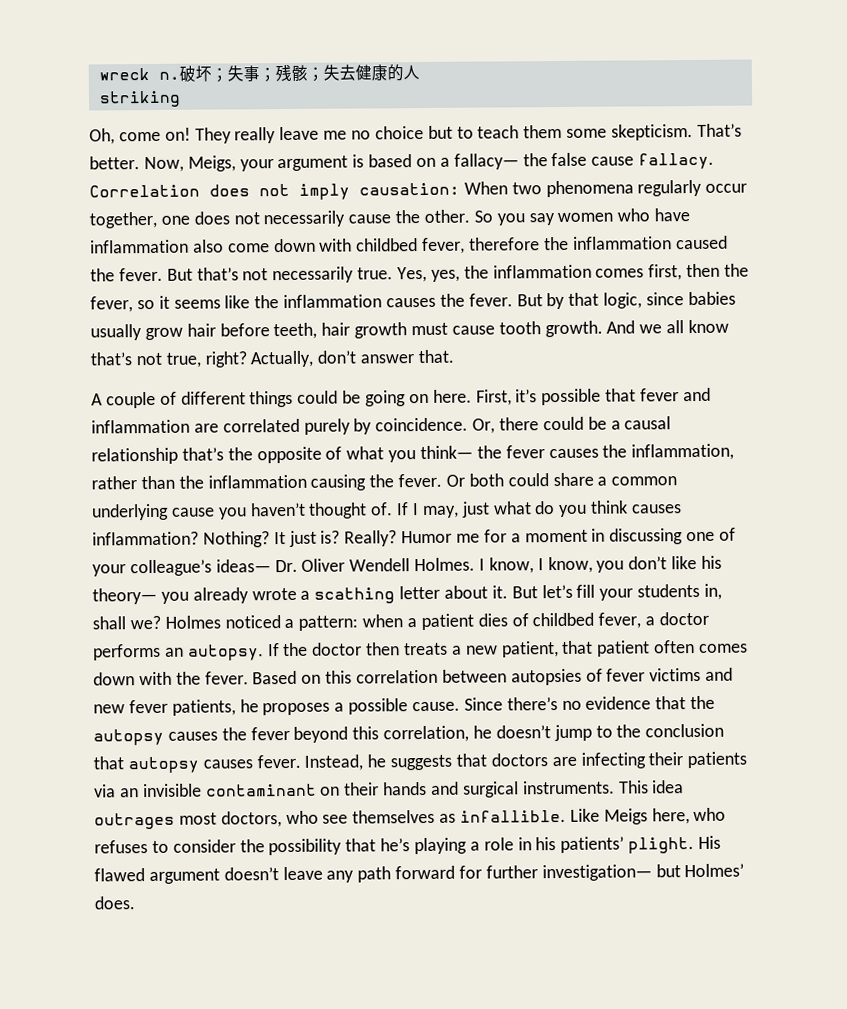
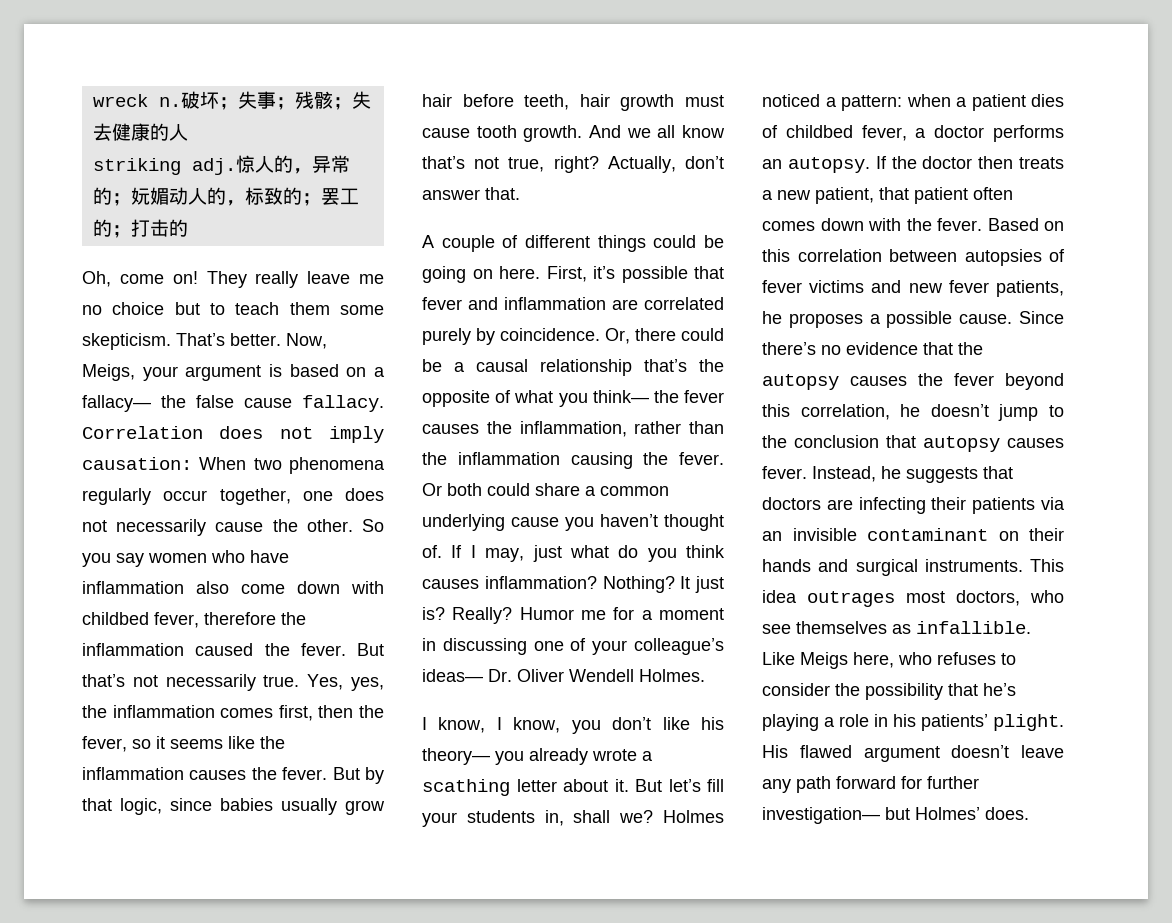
(181, 99) none -> [191,155,350,175] [92,187,359,206] [92,219,188,238] adj.惊人的，异常的；妩媚动人的，标致的；罢工的；打击的
(476, 564) none -> (705, 675) //

